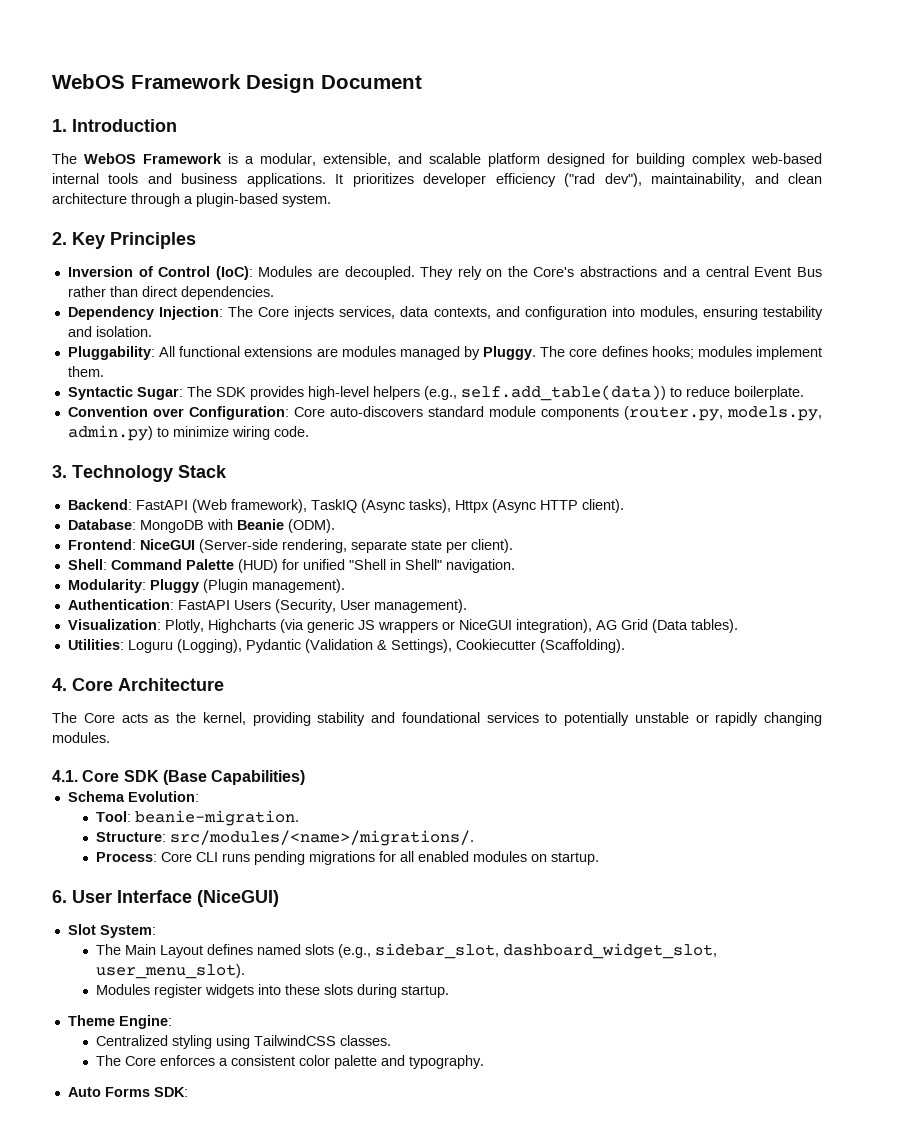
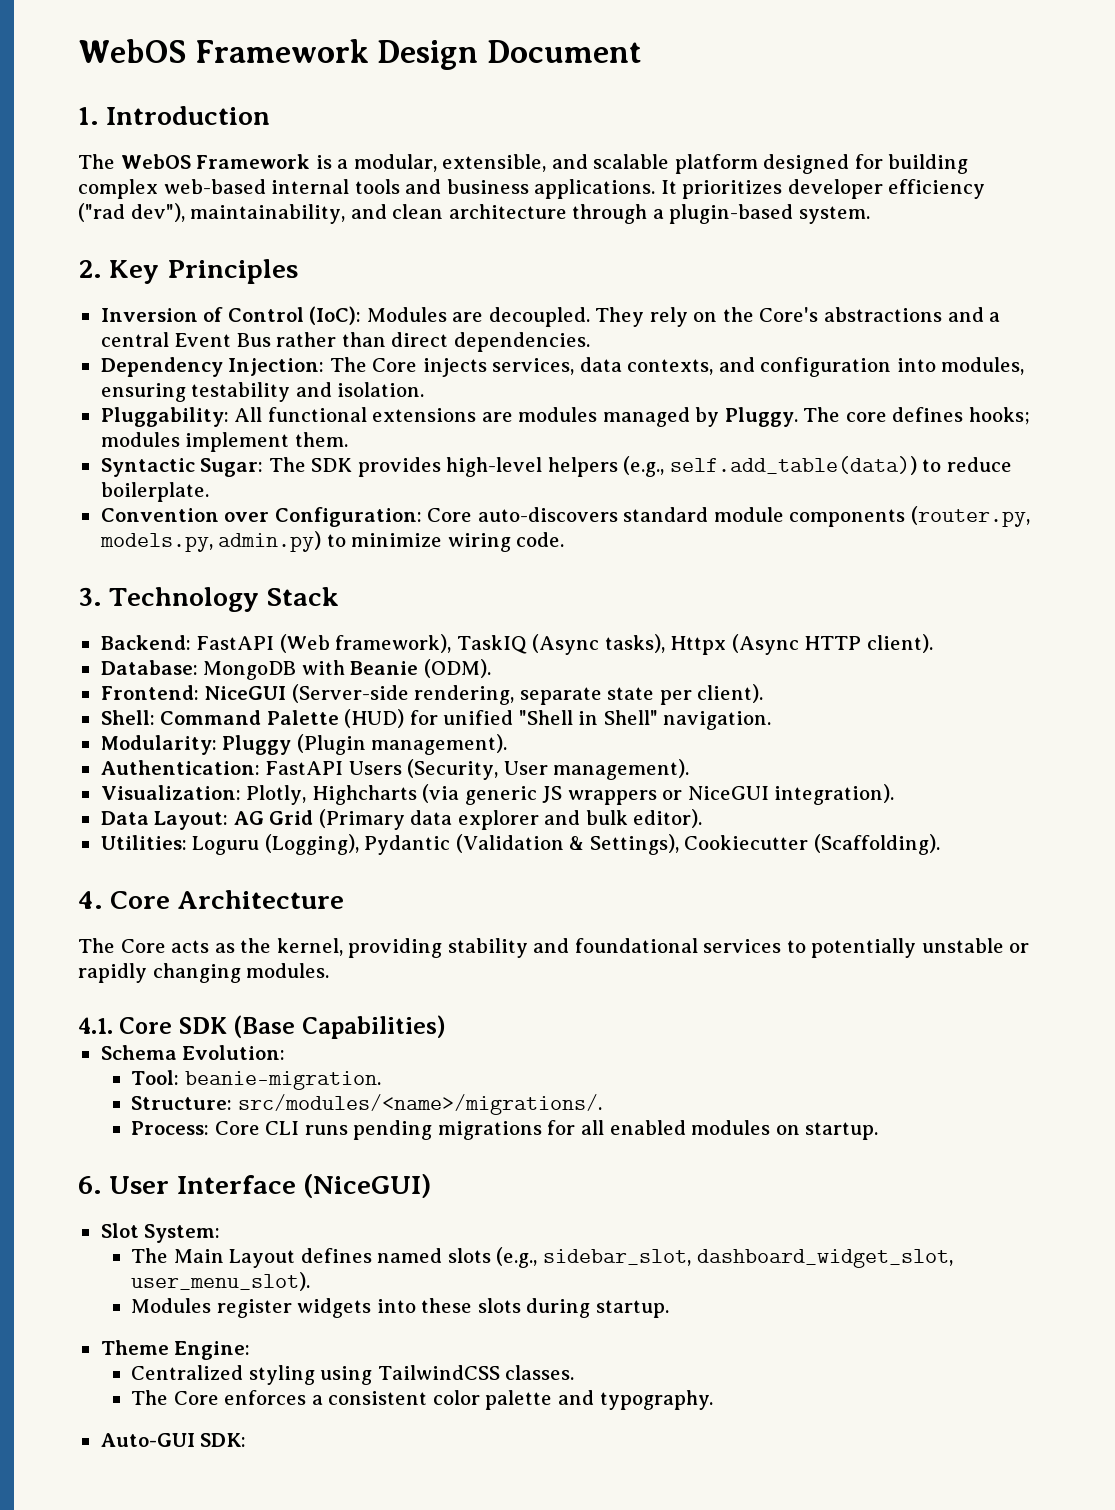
[515,619,738,633] integration), AG Grid (Data tables). -> [774,784,895,805] [100,809,703,830] integration). // Data Layout: AG Grid (Primary data explorer and bulk editor).
[67,1087,150,1097] Auto Forms -> [100,1433,195,1447] Auto-GUI

